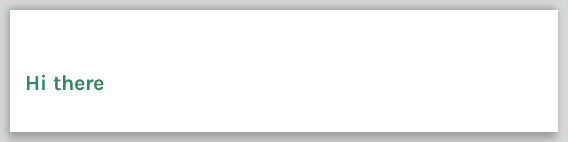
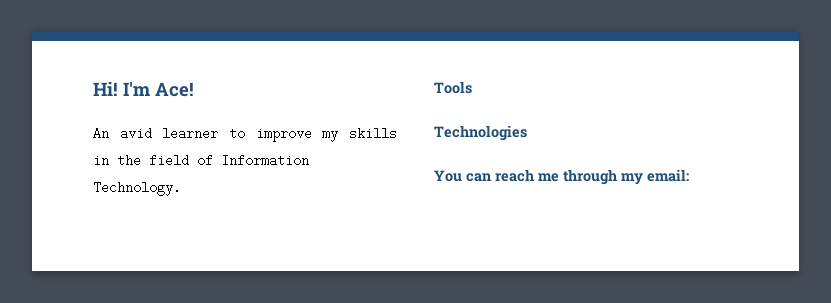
[25,74,104,91] Hi there -> [93,81,194,97] [93,127,397,142] [93,154,309,167] [93,181,181,196] [434,81,472,94] [434,125,527,141] [434,169,689,185] Hi! I'm Ace! // An avid learner to improve my skills in the field of Information Technology. // Tools // Technologies // You can reach me through my email:

